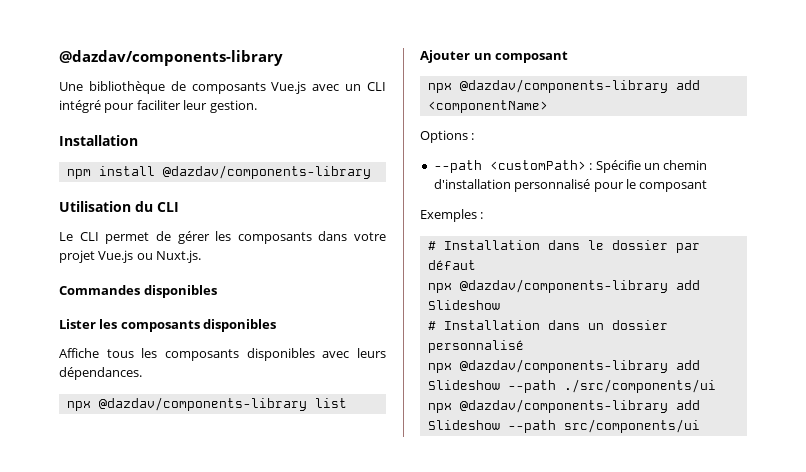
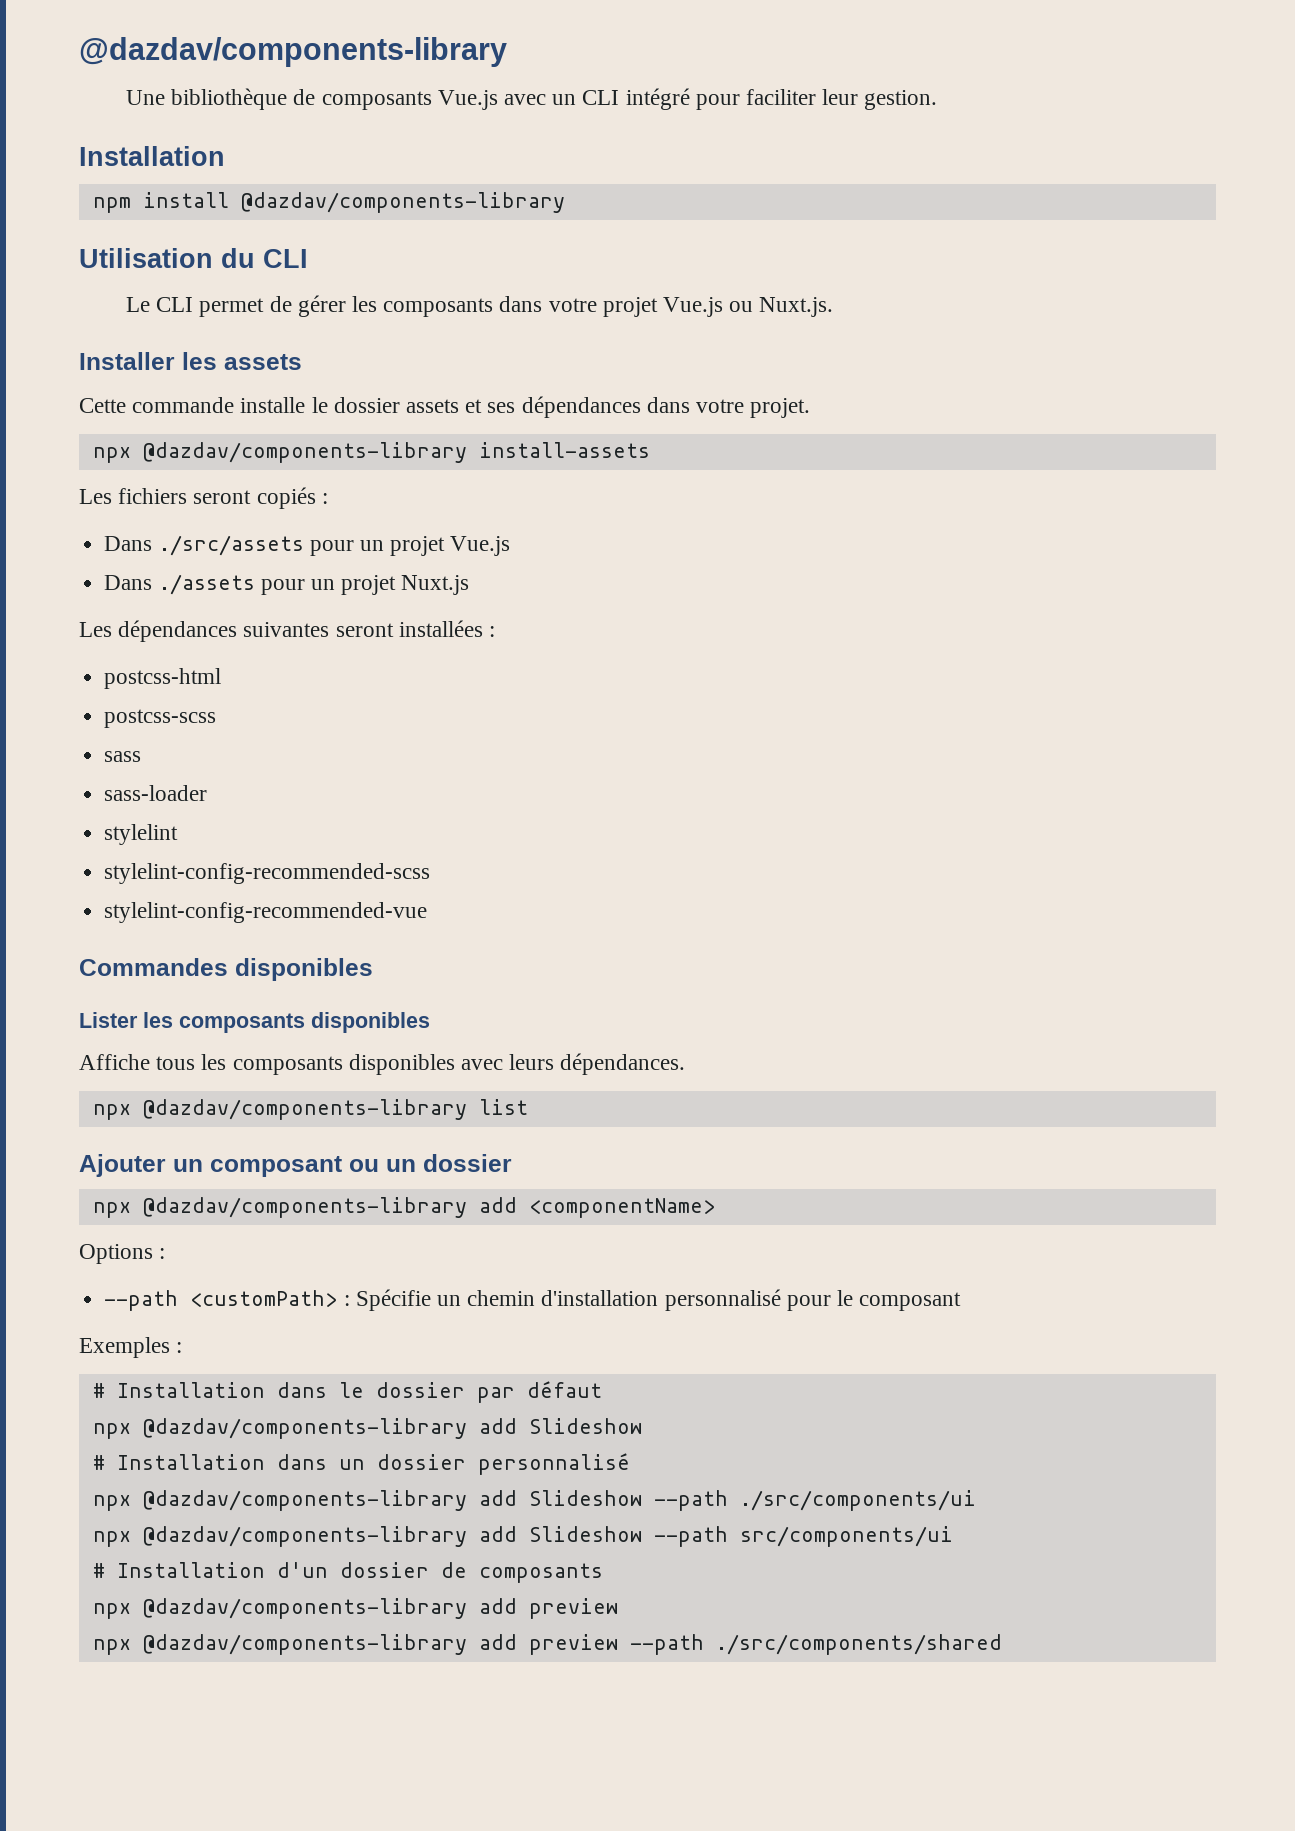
(202, 256) none -> [79,352,302,370] [79,396,811,418] [92,442,650,463] [79,487,328,509] [104,535,511,556] [104,574,470,595] [79,620,496,642] [104,668,222,689] [104,709,217,728] [104,751,142,762] [104,785,208,801] [104,824,179,845] [104,863,431,884] [104,902,428,923] // Installer les assets // Cette commande installe le dossier assets et ses dépendances dans votre projet. // npx @dazdav/components-library install-assets // Les fichiers seront copiés : // Dans ./src/assets pour un projet Vue.js // Dans ./assets pour un projet Nuxt.js // Les dépendances suivantes seront installées : // postcss-html // postcss-scss // sass // sass-loader // stylelint // stylelint-config-recommended-scss // stylelint-config-recommended-vue
(569, 57) none -> [349,1154,512,1172] ou un dossier
(700, 426) none -> [92,1562,603,1583] [92,1598,618,1619] [92,1634,1002,1655] // # Installation d'un dossier de composants // npx @dazdav/components-library add preview // npx @dazdav/components-library add preview --path ./src/components/shared

